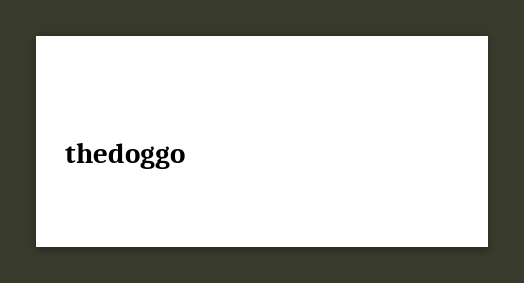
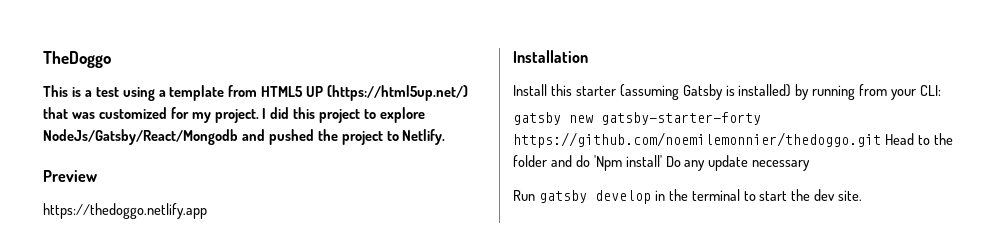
[65,142,185,169] thedoggo -> [43,51,111,68] [43,85,469,101] [43,107,426,123] [43,129,446,145] [43,170,97,182] [43,203,207,219] [513,50,588,63] [513,84,942,100] [513,112,761,125] [513,132,953,148] [513,155,811,171] [513,189,863,204] TheDoggo // This is a test using a template from HTML5 UP (https://html5up.net/) that was customized for my project. I did this project to explore NodeJs/Gatsby/React/Mongodb and pushed the project to Netlify. // Preview // https://thedoggo.netlify.app // Installation // Install this starter (assuming Gatsby is installed) by running from your CLI: // gatsby new gatsby-starter-forty https://github.com/noemilemonnier/thedoggo.git Head to the folder and do 'Npm install' Do any update necessary // Run gatsby develop in the terminal to start the dev site.

